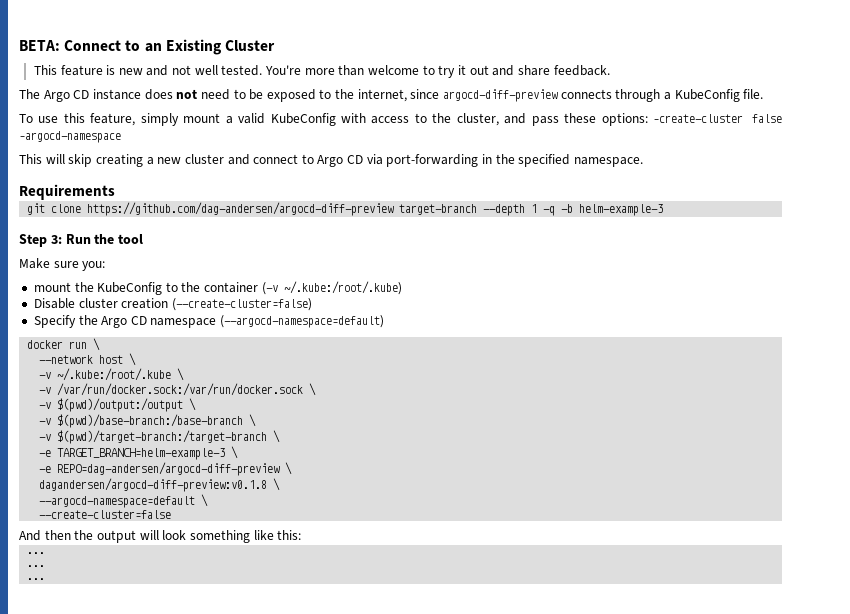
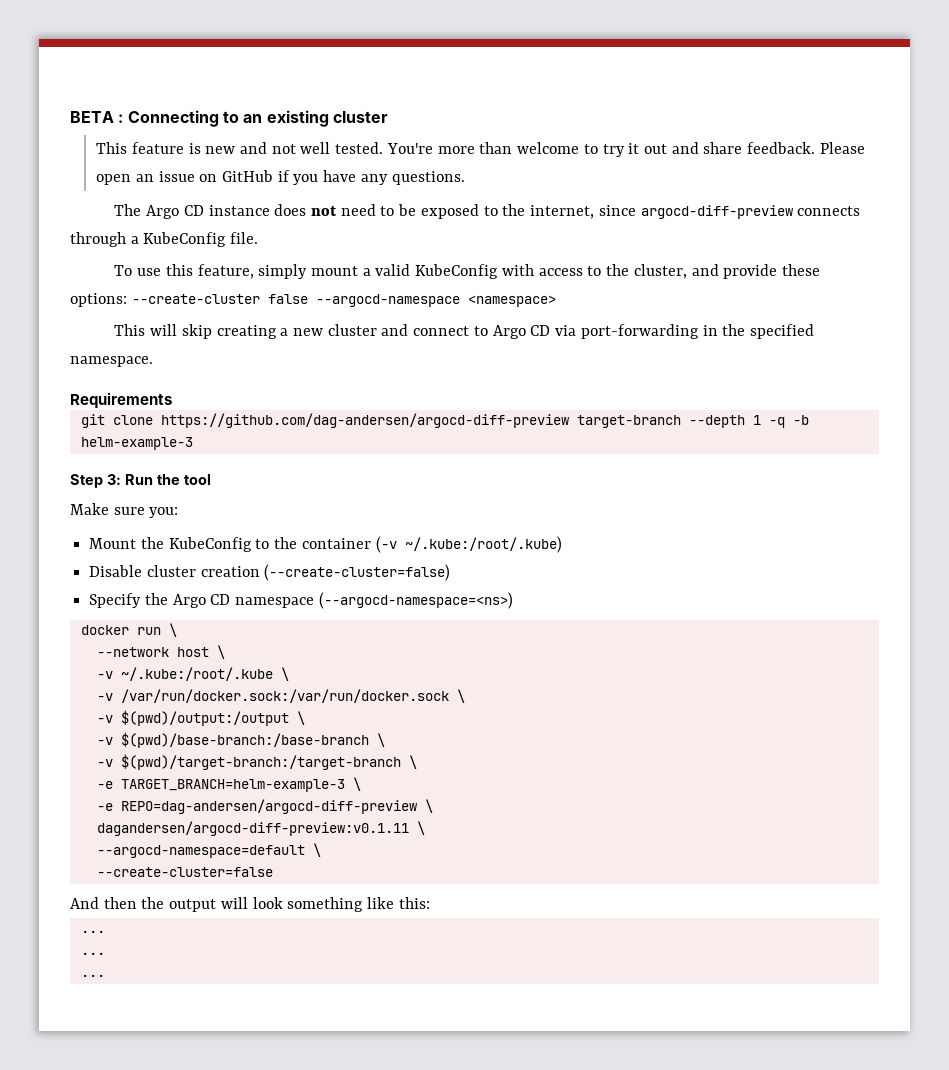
[19,39,275,55] BETA: Connect to an Existing Cluster -> [70,110,388,127] BETA : Connecting to an existing cluster
(610, 70) none -> [819,142,865,154] [96,170,465,185] Please open an issue on GitHub if you have any questions.
[531,116,559,126] pass -> [723,264,778,279] provide
[653,114,782,123] [19,131,121,143] –create-cluster false –argocd-namespace -> [131,294,556,307] --create-cluster false --argocd-namespace <namespace>
[33,282,71,292] mount -> [89,538,137,549] Mount
[220,315,385,328] (--argocd-namespace=default) -> [318,592,513,609] (--argocd-namespace=<ns>)
[39,478,268,492] dagandersen/argocd-diff-preview:v0.1.8 -> [96,821,409,836] dagandersen/argocd-diff-preview:v0.1.11

